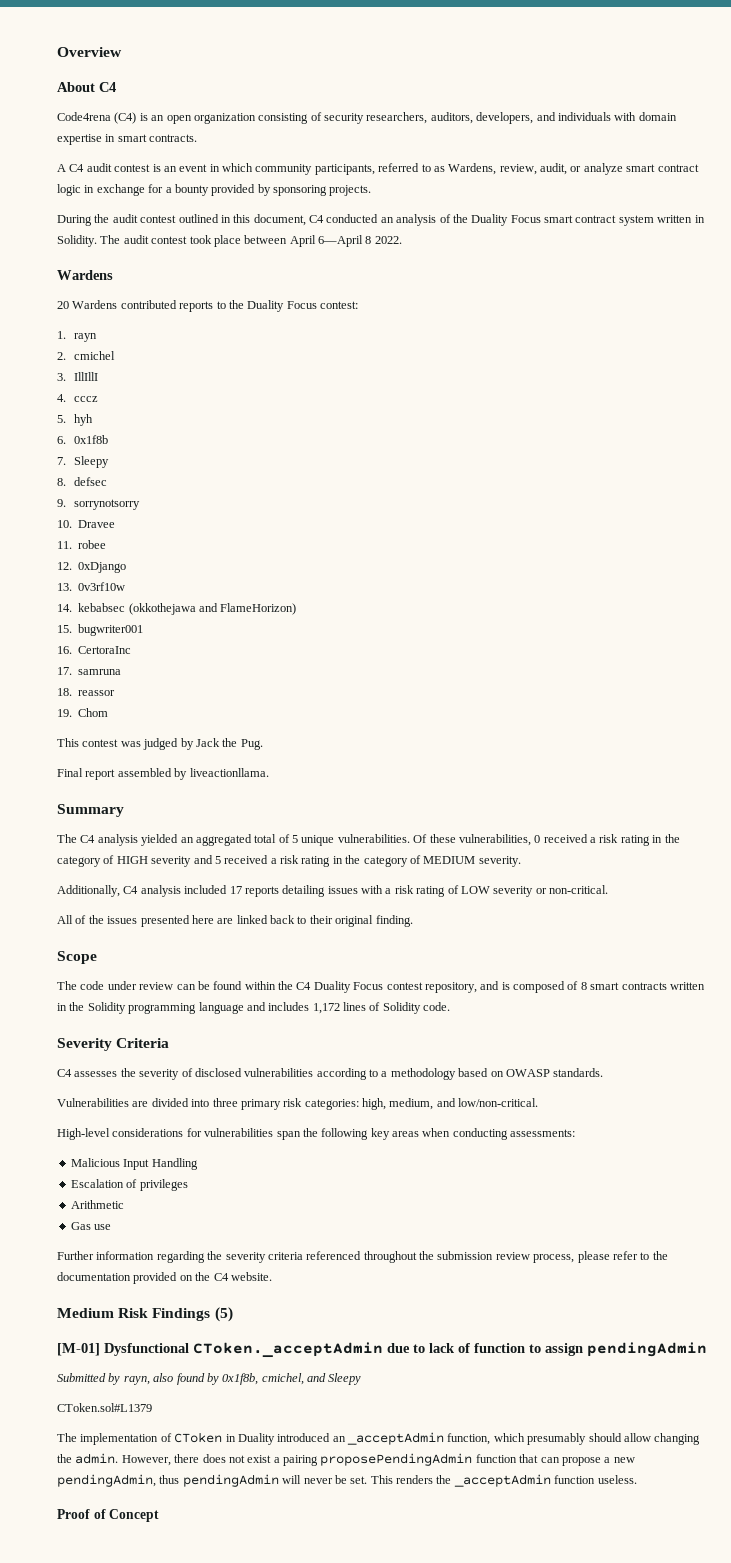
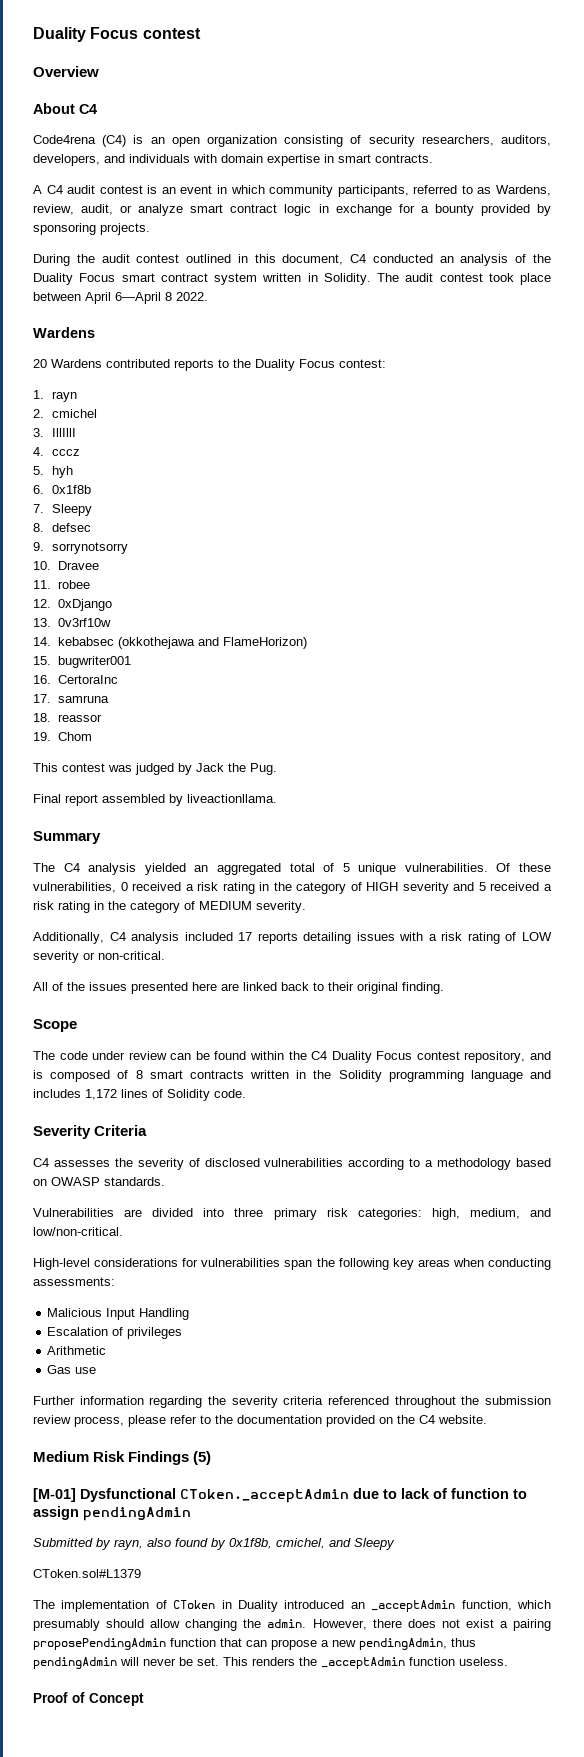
(57, 52) none -> [33,27,201,42] Duality Focus contest //

